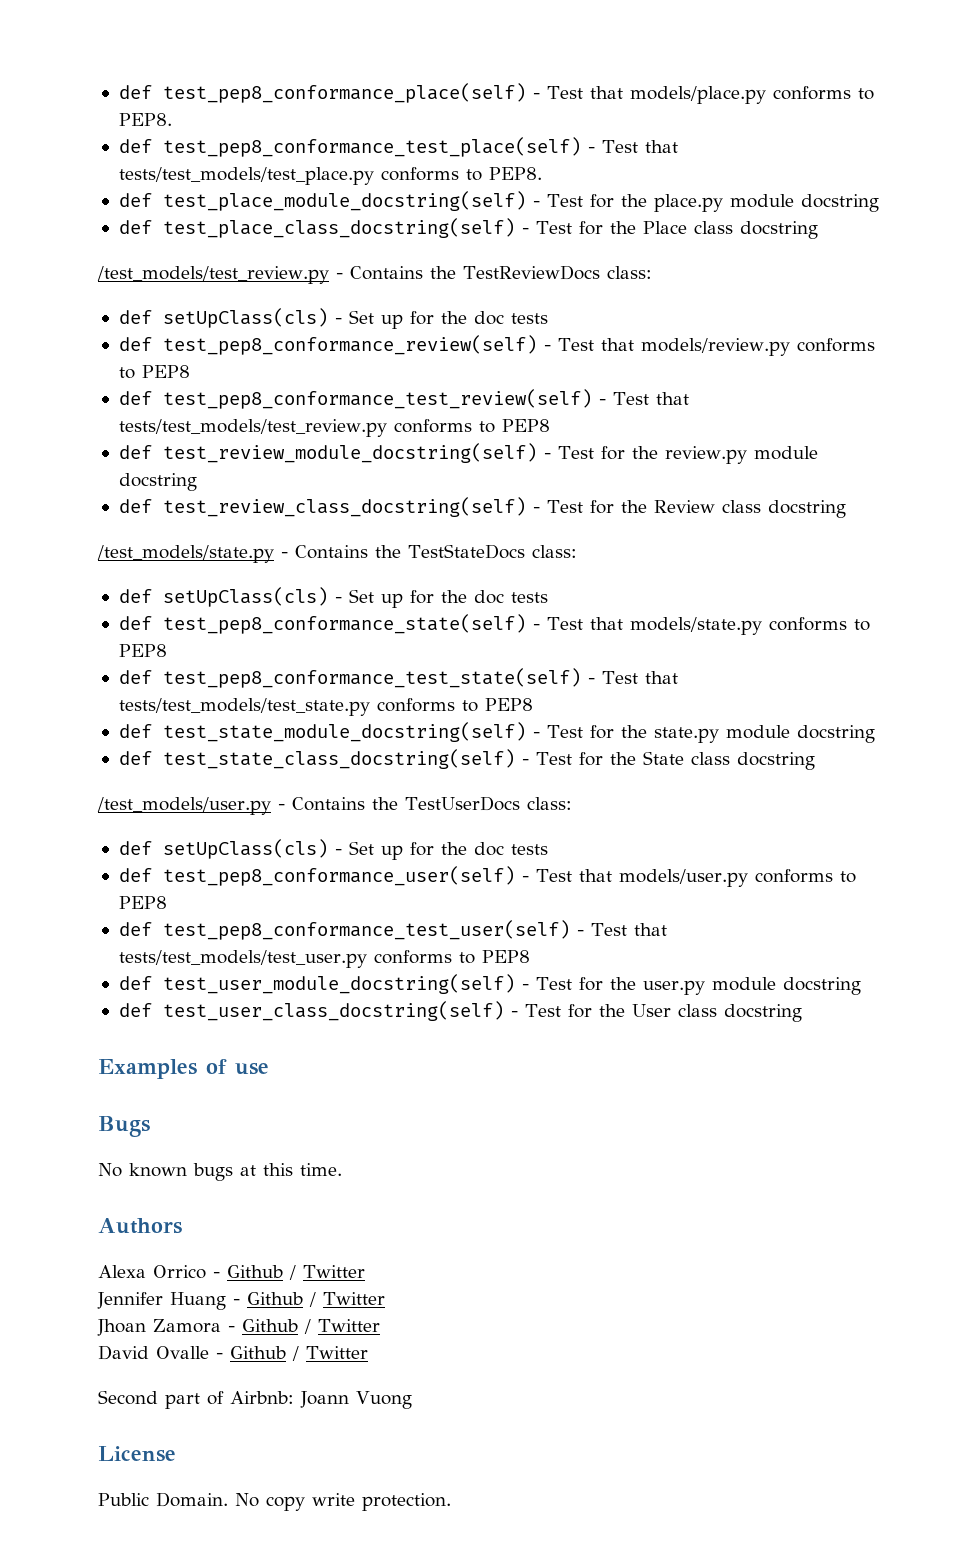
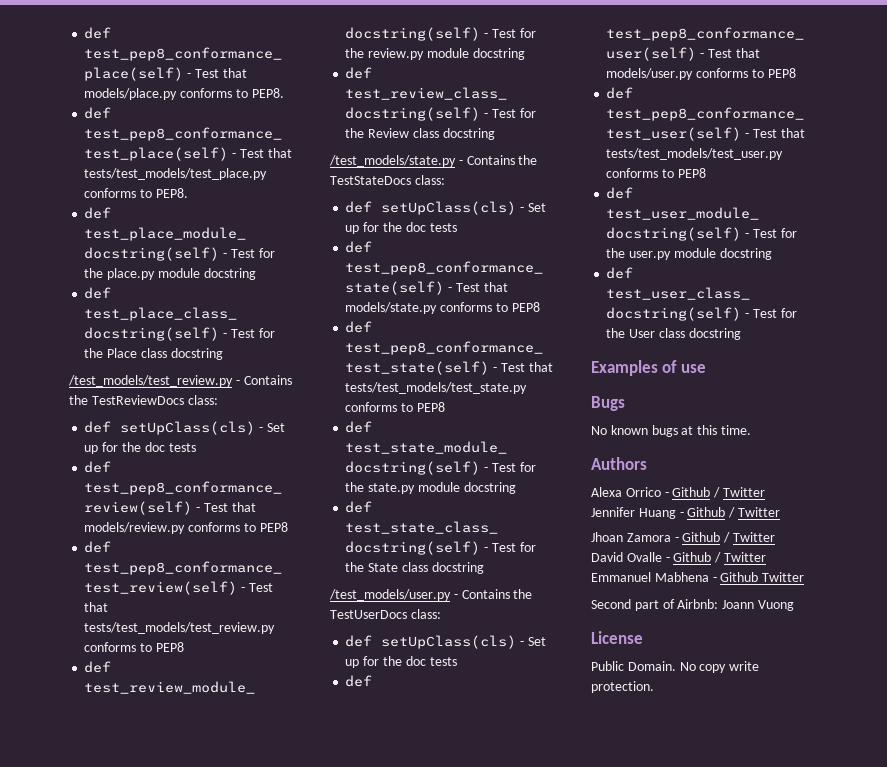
(368, 1352) none -> [591,572,805,582] Emmanuel Mabhena - Github Twitter

